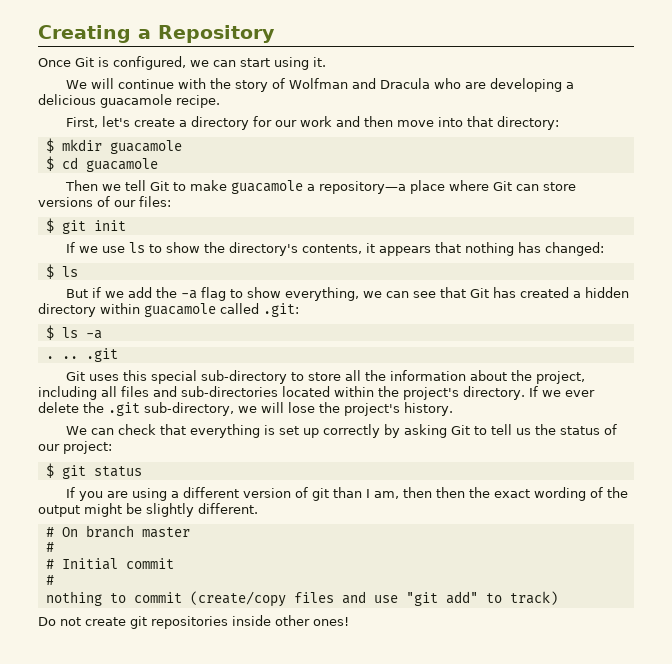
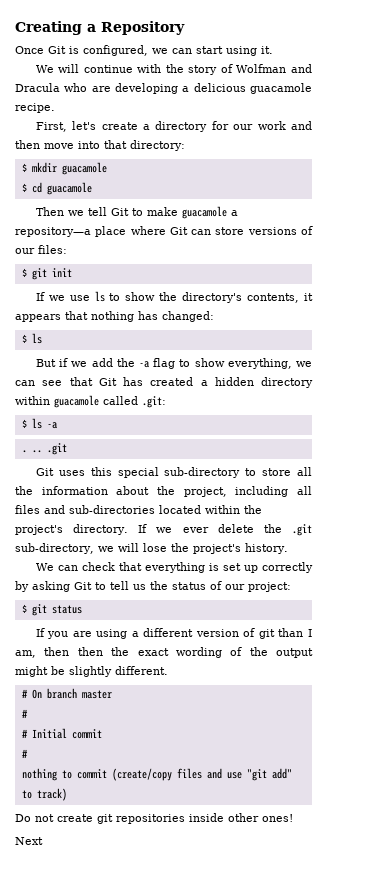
(349, 621) none -> [15,837,43,845] // Next

